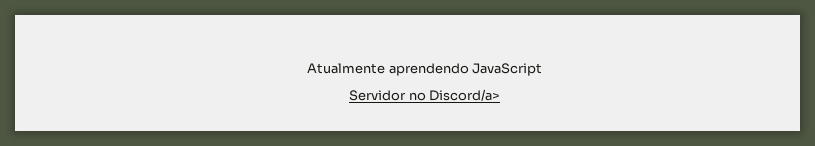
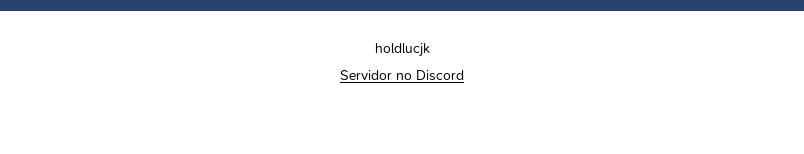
[306,63,543,76] Atualmente aprendendo JavaScript -> [374,43,430,57] holdlucjk
[429,89,501,101] Discord/a> -> [416,70,464,81] Discord

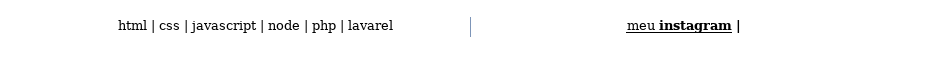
[374,43,430,57] [340,70,464,81] holdlucjk // Servidor no Discord -> [118,20,393,33] [626,20,741,33] html | css | javascript | node | php | lavarel // meu instagram |

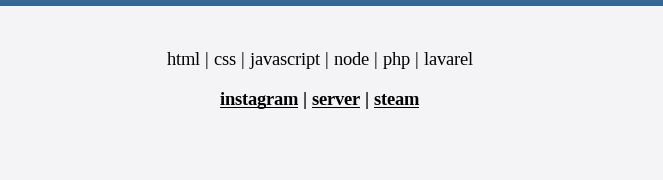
[626,23,655,30] meu -> (473, 58) none
(741, 26) none -> [312,92,420,109] server | steam

